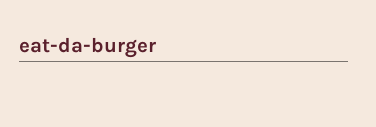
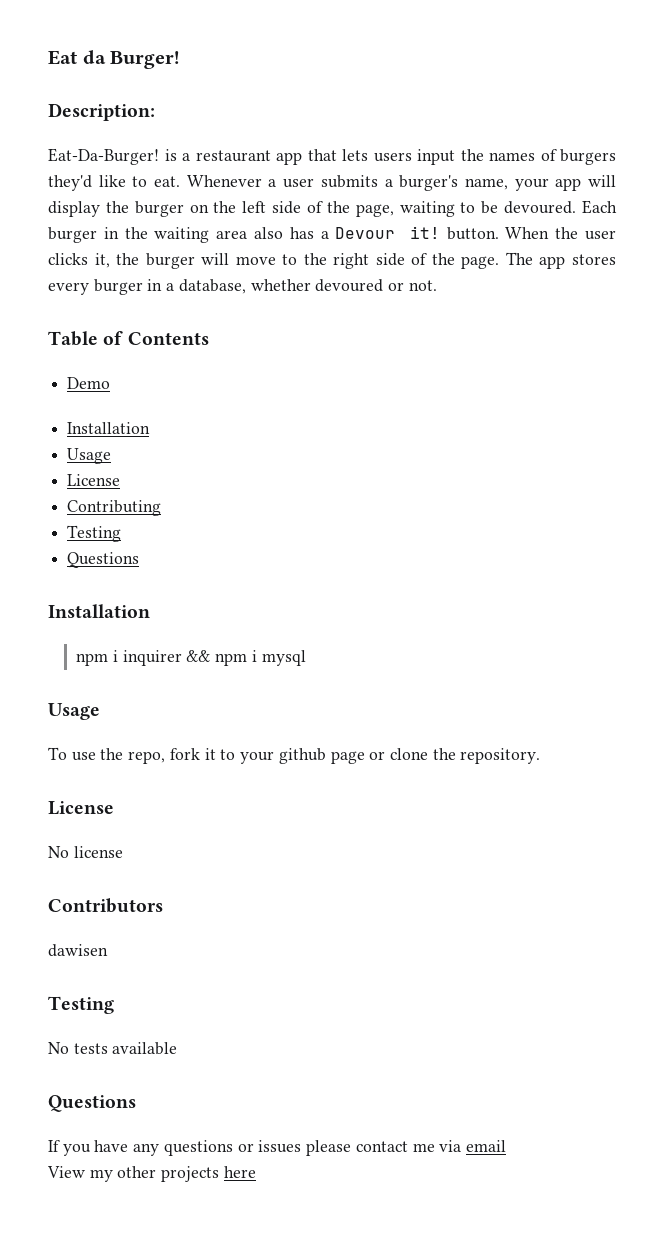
[19,37,156,58] eat-da-burger -> [48,50,180,69] [48,103,155,121] [48,148,616,165] [48,175,616,191] [48,200,617,217] [48,226,616,243] [48,252,617,269] [48,279,437,295] [48,331,209,346] [67,377,111,389] [67,422,151,434] [67,448,112,464] [67,474,121,486] [67,500,162,516] [67,525,122,542] [67,552,140,568] [48,604,150,618] [76,650,306,666] [48,703,100,720] [48,747,541,764] [48,801,114,815] [48,846,123,858] [48,898,163,913] [48,944,108,957] [48,996,114,1014] [48,1042,178,1055] [48,1095,136,1112] [48,1140,506,1156] [47,1166,256,1182] Eat da Burger! // Description: // Eat-Da-Burger! is a restaurant app that lets users input the names of burgers they'd like to eat. Whenever a user submits a burger's name, your app will display the burger on the left side of the page, waiting to be devoured. Each burger in the waiting area also has a Devour it! button. When the user clicks it, the burger will move to the right side of the page. The app stores every burger in a database, whether devoured or not. // Table of Contents // Demo // Installation // Usage // License // Contributing // Testing // Questions // Installation // npm i inquirer && npm i mysql // Usage // To use the repo, fork it to your github page or clone the repository. // License // No license // Contributors // dawisen // Testing // No tests available // Questions // If you have any questions or issues please contact me via email // View my other projects here

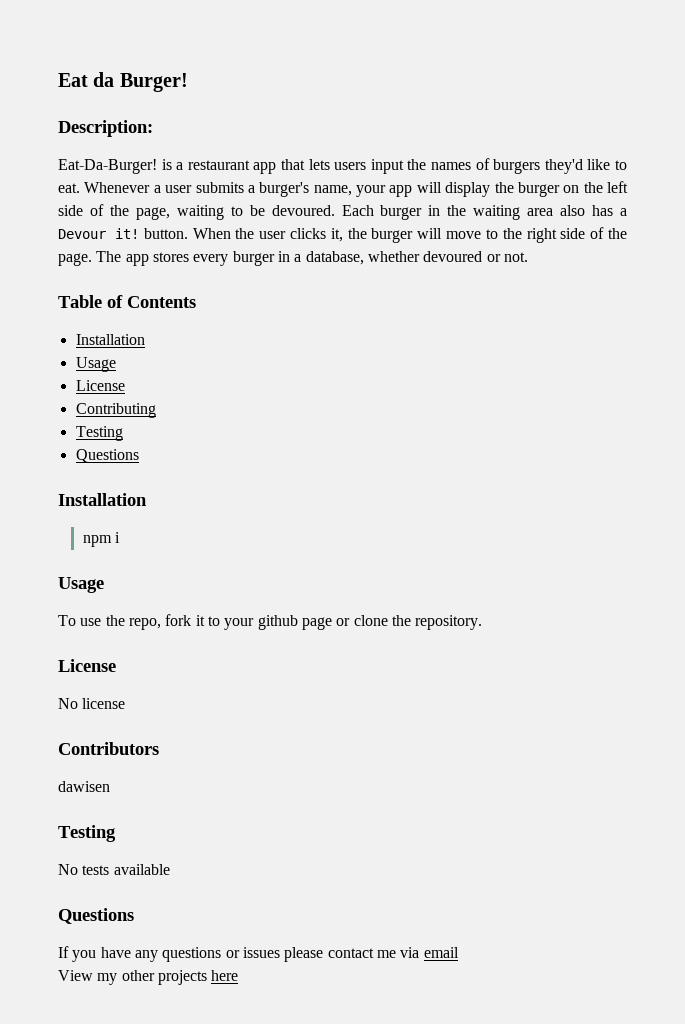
[67,377,111,389] // Demo -> (196, 302) none
[122,650,306,666] inquirer && npm i mysql -> (120, 537) none

